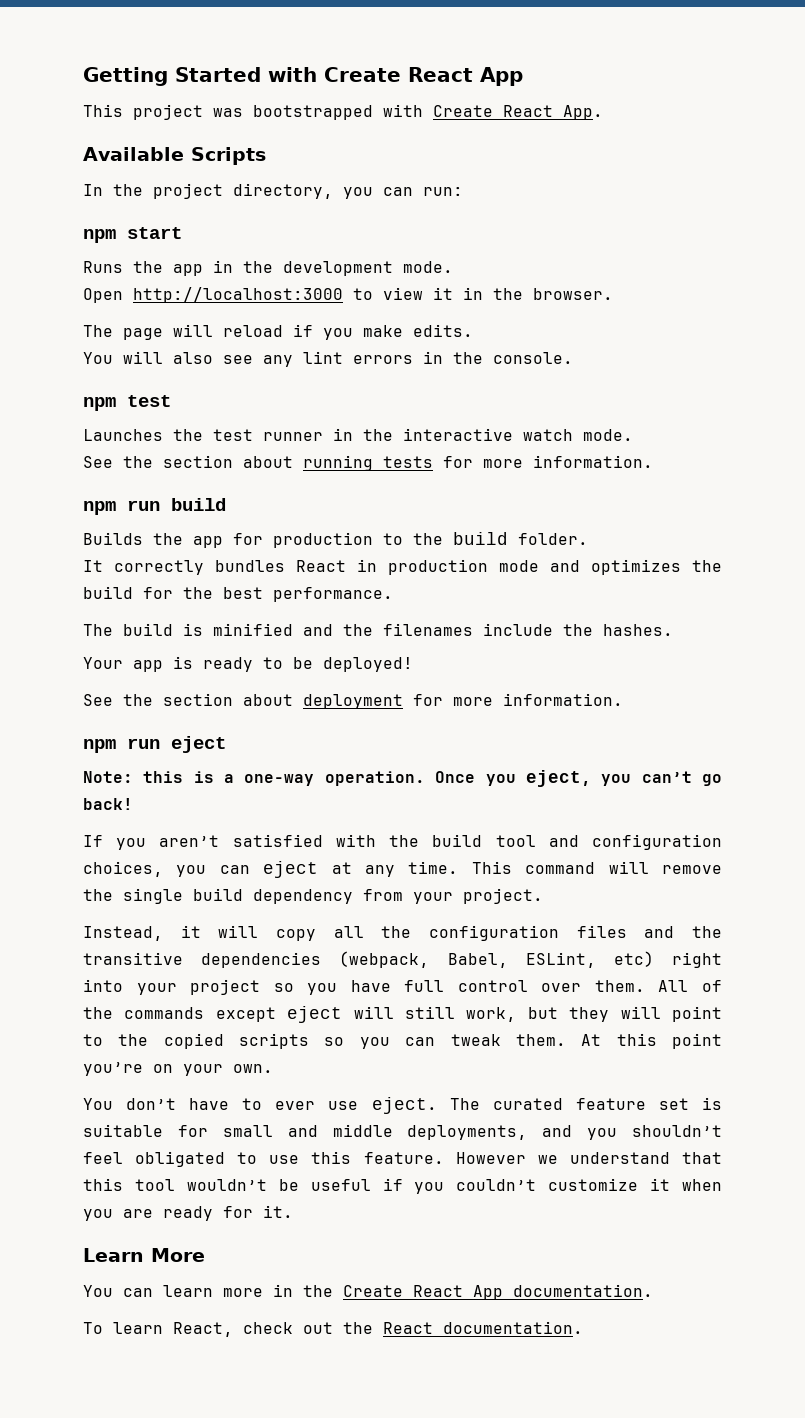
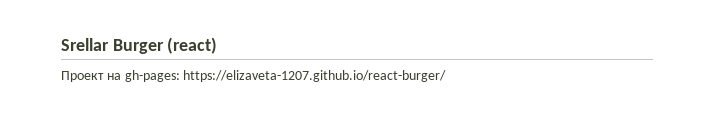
[83,67,523,86] [83,104,603,120] [83,147,266,165] [83,183,463,199] [83,227,182,243] [83,260,453,276] [83,287,613,303] [83,324,473,340] [83,351,573,367] [83,395,171,411] [83,428,633,441] [83,455,653,471] [83,498,226,515] [83,532,588,548] [83,559,722,575] [83,586,393,602] [83,623,673,636] [83,656,413,672] [83,693,623,709] [83,736,226,753] [83,770,723,787] [83,798,133,810] [83,834,722,850] [83,861,722,878] [83,888,543,904] [83,925,722,941] [83,951,722,968] [83,979,722,995] [83,1006,722,1023] [83,1033,723,1049] [83,1062,273,1076] [83,1097,722,1114] [83,1124,722,1140] [83,1151,722,1167] [83,1178,722,1194] [83,1205,293,1221] [83,1248,205,1262] [83,1284,653,1300] [83,1321,583,1337] Getting Started with Create React App // This project was bootstrapped with Create React App. // Available Scripts // In the project directory, you can run: // npm start // Runs the app in the development mode. // Open http://localhost:3000 to view it in the browser. // The page will reload if you make edits. // You will also see any lint errors in the console. // npm test // Launches the test runner in the interactive watch mode. // See the section about running tests for more information. // npm run build // Builds the app for production to the build folder. // It correctly bundles React in production mode and optimizes the build for the best performance. // The build is minified and the filenames include the hashes. // Your app is ready to be deployed! // See the section about deployment for more information. // npm run eject // Note: this is a one-way operation. Once you eject, you can’t go back! // If you aren’t satisfied with the build tool and configuration choices, you can eject at any time. This command will remove the single build dependency from your project. // Instead, it will copy all the configuration files and the transitive dependencies (webpack, Babel, ESLint, etc) right into your project so you have full control over them. All of the commands except eject will still work, but they will point to the copied scripts so you can tweak them. At this point you’re on your own. // You don’t have to ever use eject. The curated feature set is suitable for small and middle deployments, and you shouldn’t feel obligated to use this feature. However we understand that this tool wouldn’t be useful if you couldn’t customize it when you are ready for it. // Learn More // You can learn more in the Create React App documentation. // To learn React, check out the React documentation. -> [61,37,218,54] [61,70,447,82] Srellar Burger (react) // Проект на gh-pages: https://elizaveta-1207.github.io/react-burger/

